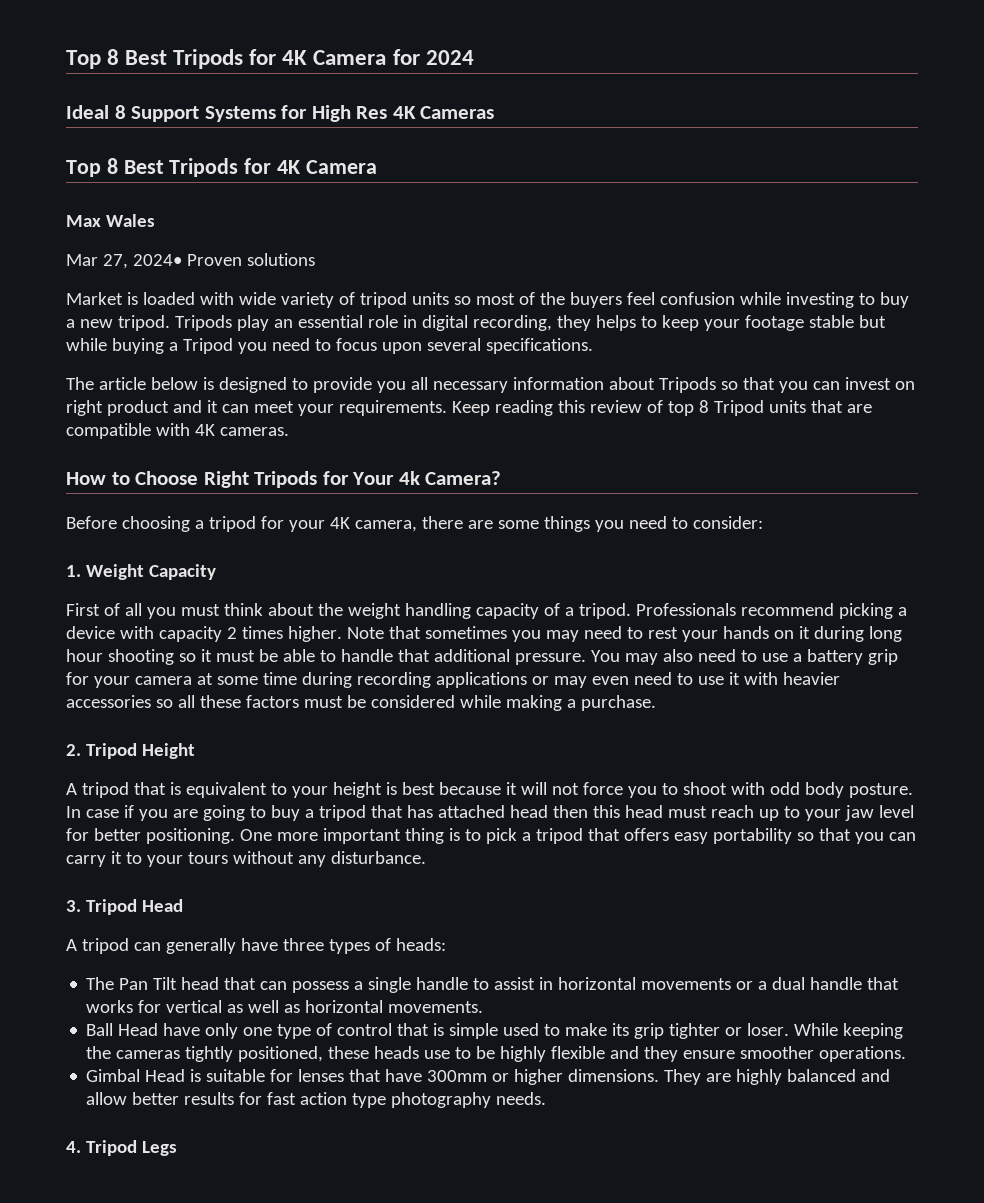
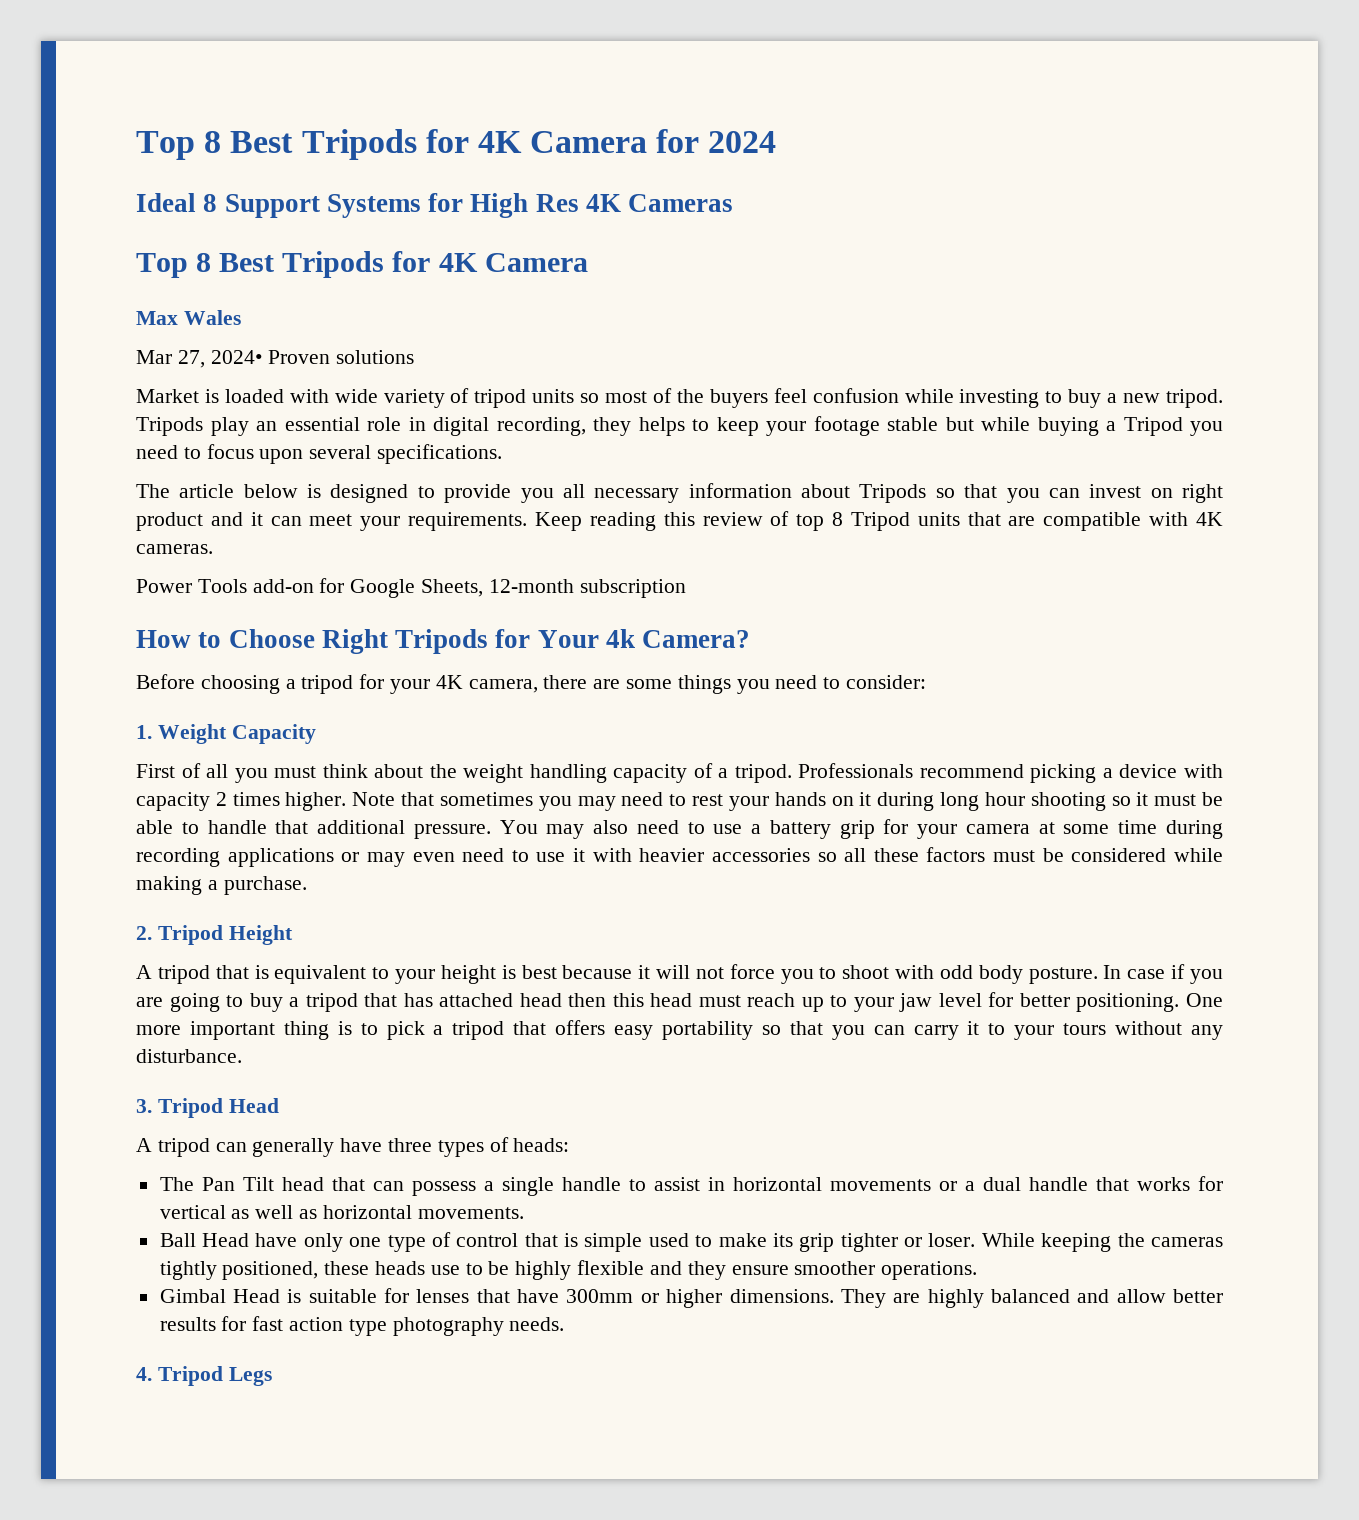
(289, 431) none -> [136,578,686,598] // Power Tools add-on for Google Sheets, 12-month subscription

